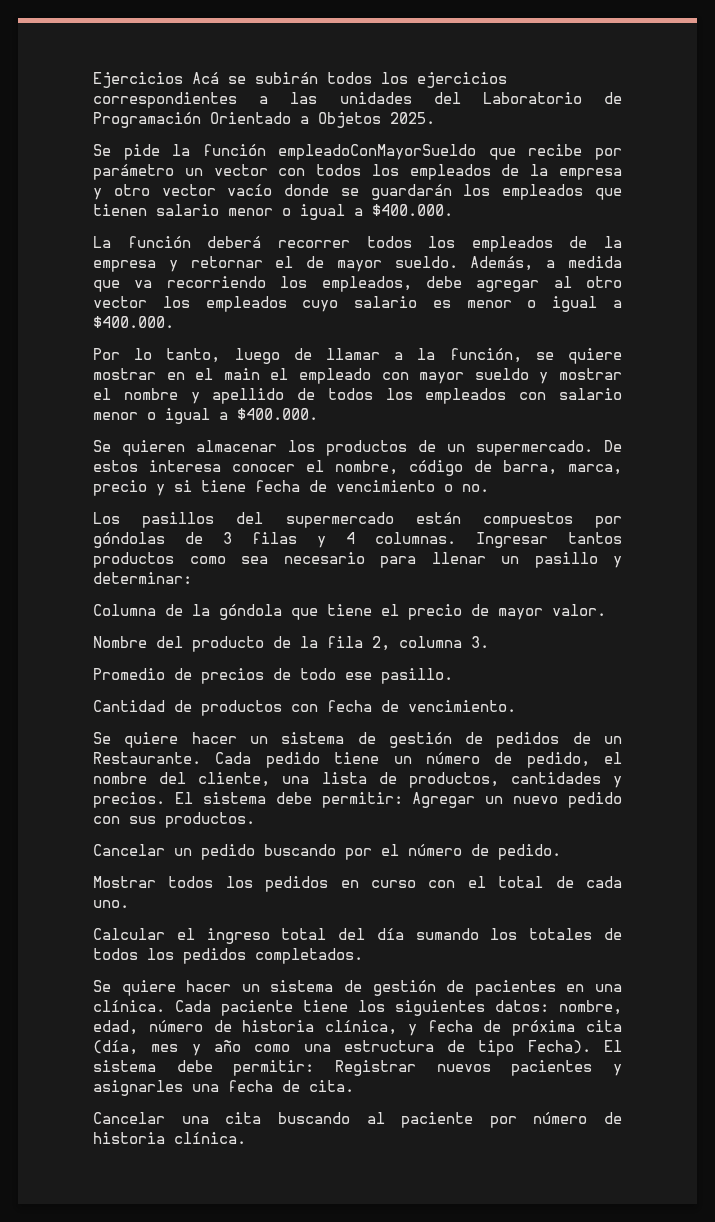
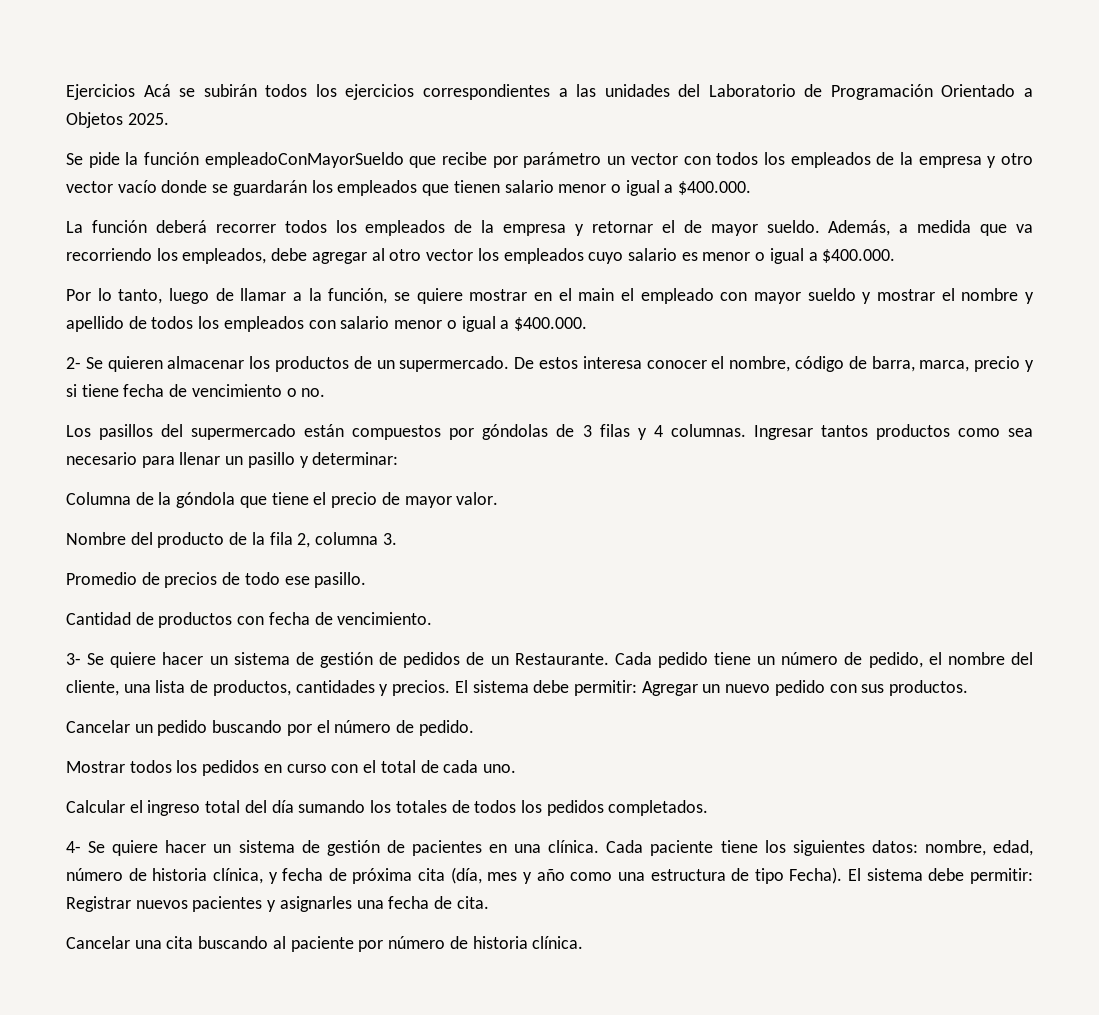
(318, 414) none -> [66,357,81,369] 2-
(516, 706) none -> [66,653,81,665] 3-
(363, 956) none -> [66,841,81,853] 4-

